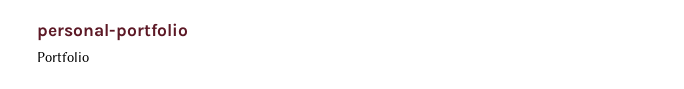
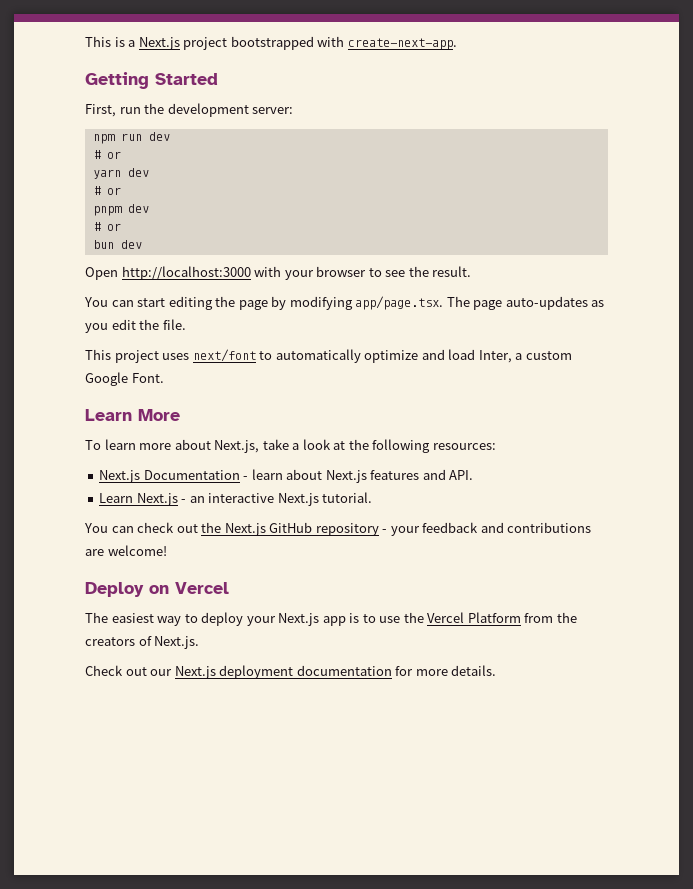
[37,23,188,41] [37,52,89,62] personal-portfolio // Portfolio -> [85,36,457,50] [85,72,218,89] [85,103,294,117] [92,132,170,144] [92,150,121,159] [92,168,149,179] [92,186,121,195] [92,204,149,216] [92,222,121,231] [92,240,142,249] [85,266,472,280] [84,296,605,310] [85,319,186,333] [85,349,572,363] [85,372,164,386] [85,409,180,421] [85,439,496,453] [99,469,474,483] [99,492,373,506] [84,522,592,536] [85,545,167,556] [85,582,229,597] [85,612,577,626] [85,636,200,649] [85,665,497,679] This is a Next.js project bootstrapped with create-next-app. // Getting Started // First, run the development server: // npm run dev // # or // yarn dev // # or // pnpm dev // # or // bun dev // Open http://localhost:3000 with your browser to see the result. // You can start editing the page by modifying app/page.tsx. The page auto-updates as you edit the file. // This project uses next/font to automatically optimize and load Inter, a custom Google Font. // Learn More // To learn more about Next.js, take a look at the following resources: // Next.js Documentation - learn about Next.js features and API. // Learn Next.js - an interactive Next.js tutorial. // You can check out the Next.js GitHub repository - your feedback and contributions are welcome! // Deploy on Vercel // The easiest way to deploy your Next.js app is to use the Vercel Platform from the creators of Next.js. // Check out our Next.js deployment documentation for more details.

